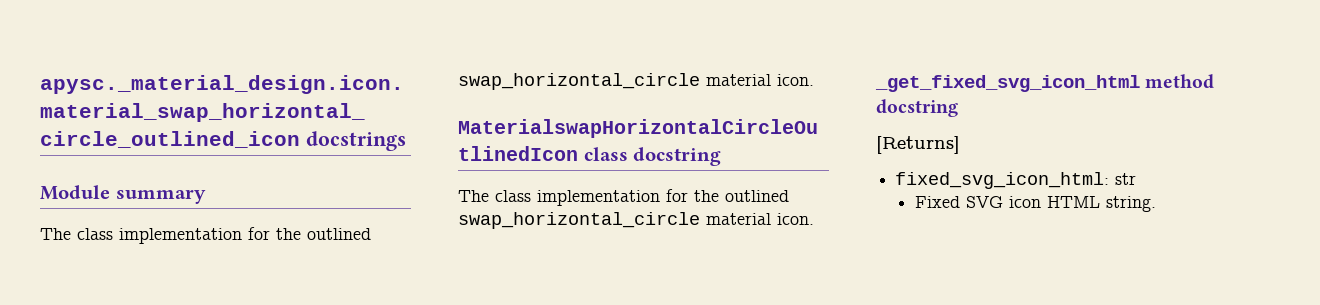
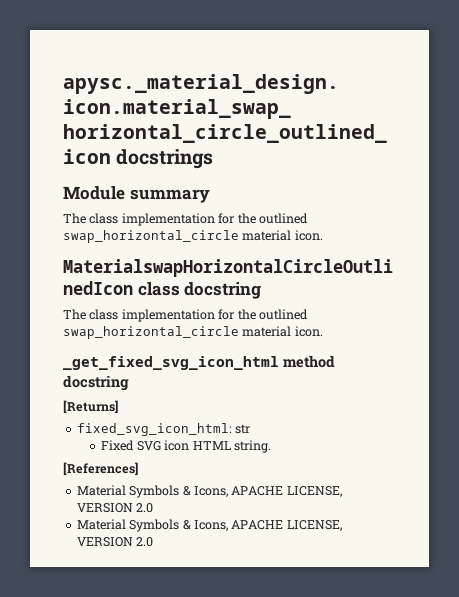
(1156, 204) none -> [63,462,138,476] [76,485,342,498] [76,503,154,513] [76,519,342,532] [76,537,154,547] // [References] // Material Symbols & Icons, APACHE LICENSE, VERSION 2.0 // Material Symbols & Icons, APACHE LICENSE, VERSION 2.0

